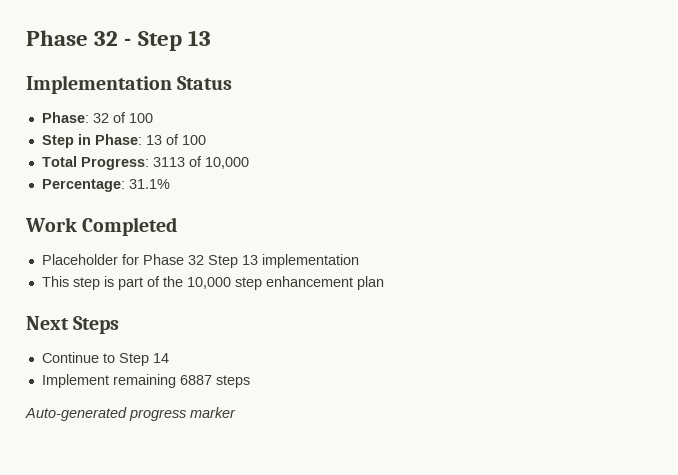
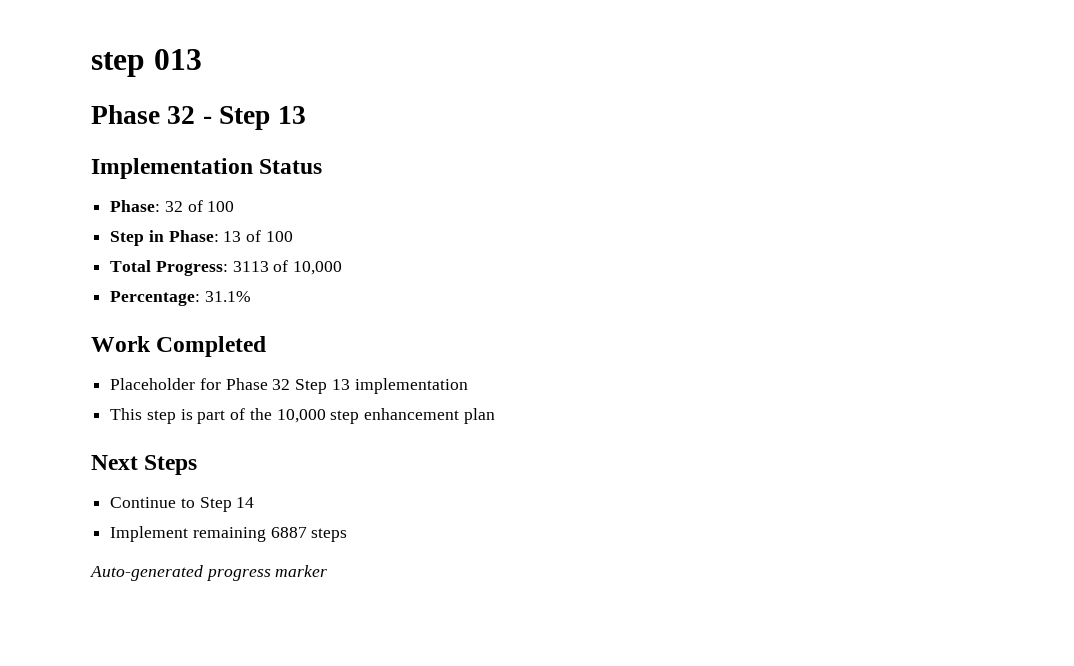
(26, 38) none -> [91,49,202,77] step 013 //

